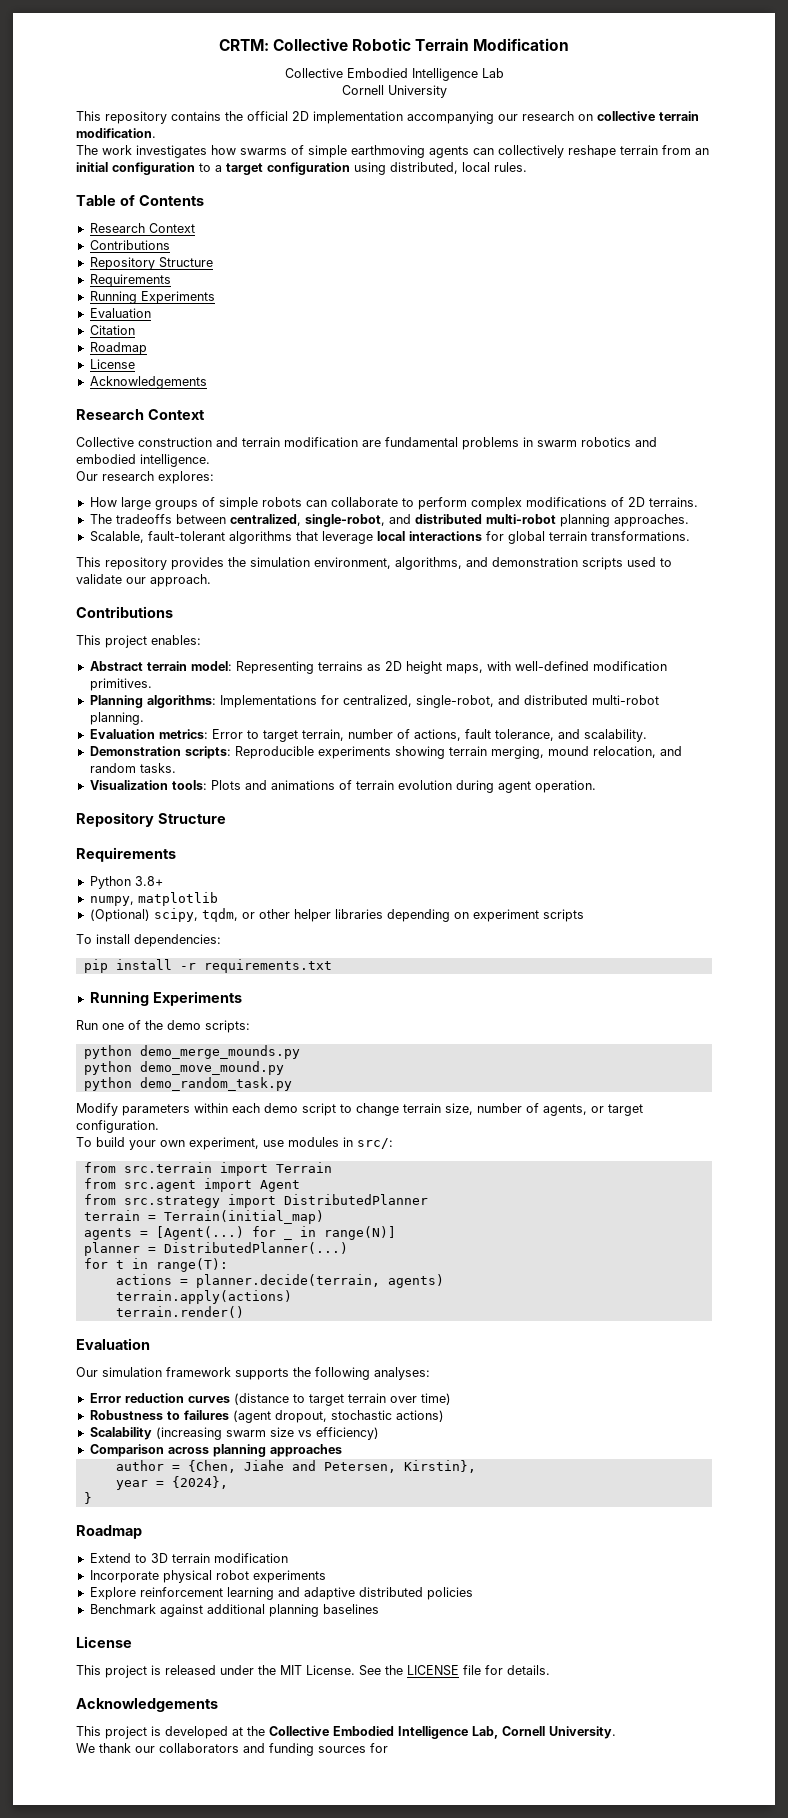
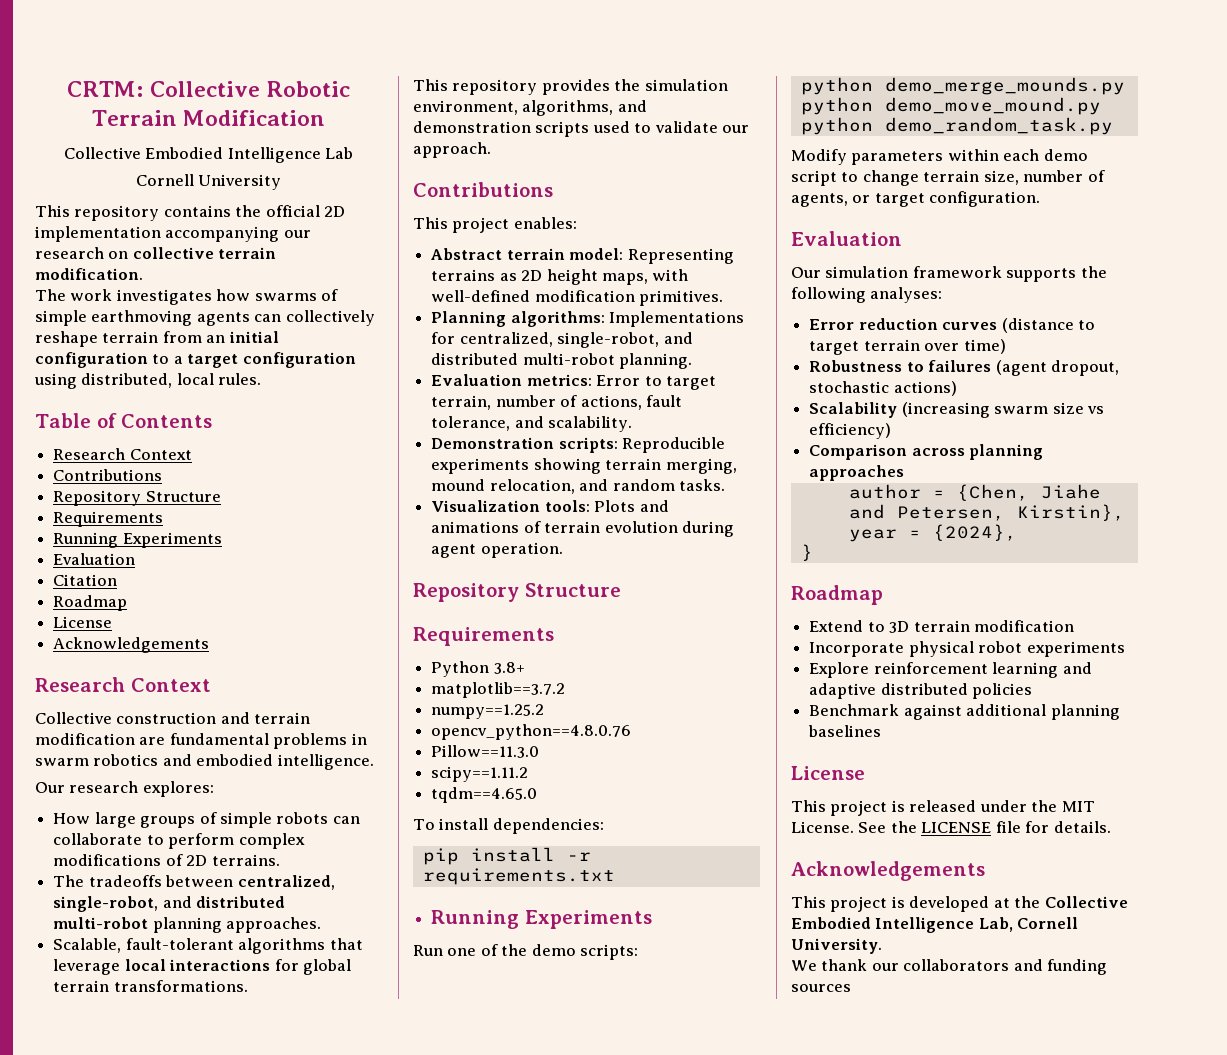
[89,892,218,906] [89,908,584,922] numpy, matplotlib // (Optional) scipy, tqdm, or other helper libraries depending on experiment scripts -> [431,682,566,698] [431,704,545,719] [431,724,632,740] [431,745,540,758] [431,766,529,782] [431,787,538,803] matplotlib==3.7.2 // numpy==1.25.2 // opencv_python==4.8.0.76 // Pillow==11.3.0 // scipy==1.11.2 // tqdm==4.65.0
[76,1137,393,1150] [83,1162,332,1176] [83,1178,300,1192] [83,1194,428,1208] [83,1210,324,1224] [83,1226,276,1240] [283,1237,292,1240] [299,1226,396,1240] [83,1242,348,1256] [83,1258,228,1272] [115,1274,444,1288] [115,1290,292,1304] [115,1306,244,1318] // To build your own experiment, use modules in src/: // from src.terrain import Terrain // from src.agent import Agent // from src.strategy import DistributedPlanner // terrain = Terrain(initial_map) // agents = [Agent(...) for _ in range(N)] // planner = DistributedPlanner(...) // for t in range(T): // actions = planner.decide(terrain, agents) // terrain.apply(actions) // terrain.render() -> (1041, 199) none
[370,1743,388,1753] for -> (851, 988) none

